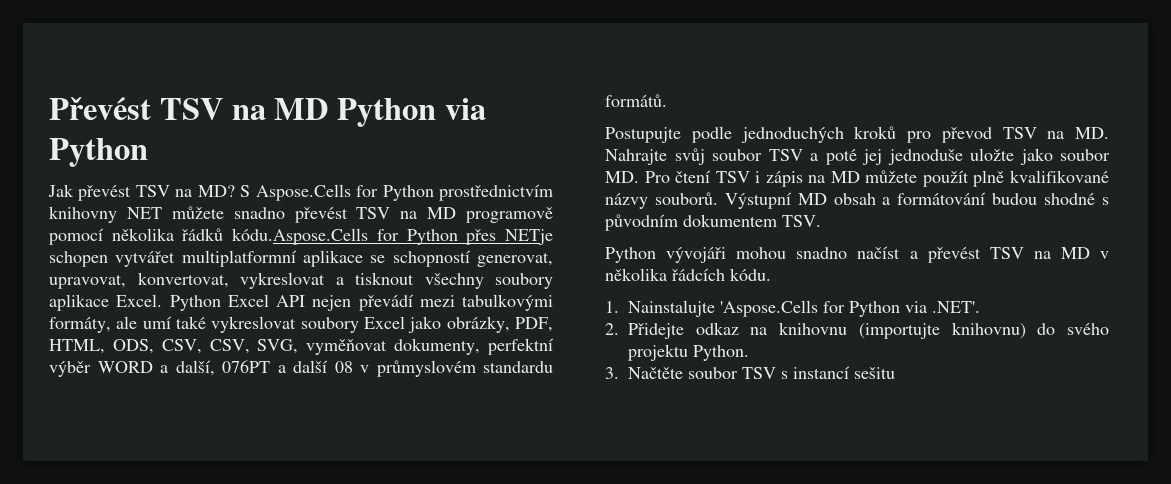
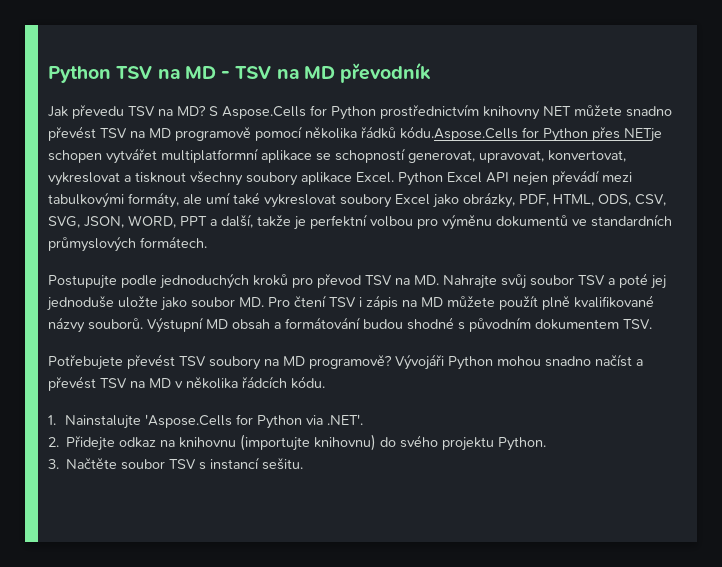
[49,97,486,127] [49,138,148,167] Převést TSV na MD Python via Python -> [48,62,432,83] Python TSV na MD - TSV na MD převodník
[78,185,132,201] převést -> [72,104,124,119] převedu
[209,338,553,355] [49,360,553,377] [605,94,667,107] CSV, SVG, vyměňovat dokumenty, perfektní výběr WORD a další, 076PT a další 08 v průmyslovém standardu formátů. -> [48,214,672,230] [48,236,207,252] SVG, JSON, WORD, PPT a další, takže je perfektní volbou pro výměnu dokumentů ve standardních průmyslových formátech.
[605,247,727,263] Python vývojáři -> [48,354,493,370] Potřebujete převést TSV soubory na MD programově? Vývojáři Python
[854,367,895,379] sešitu -> [262,457,304,470] sešitu.

